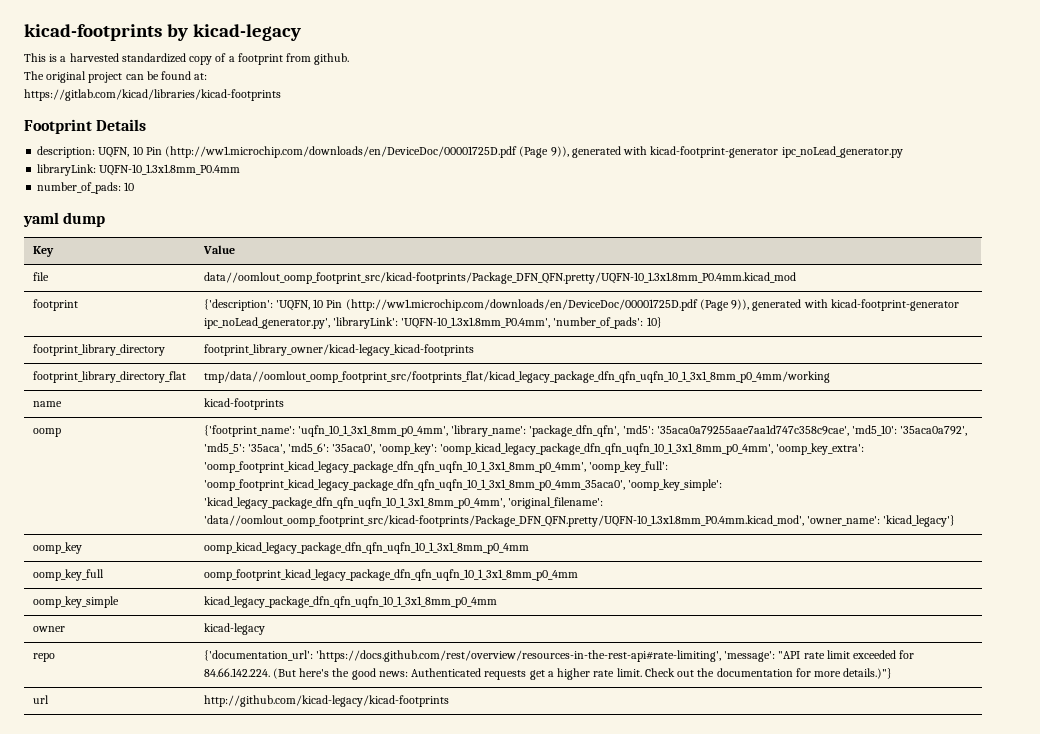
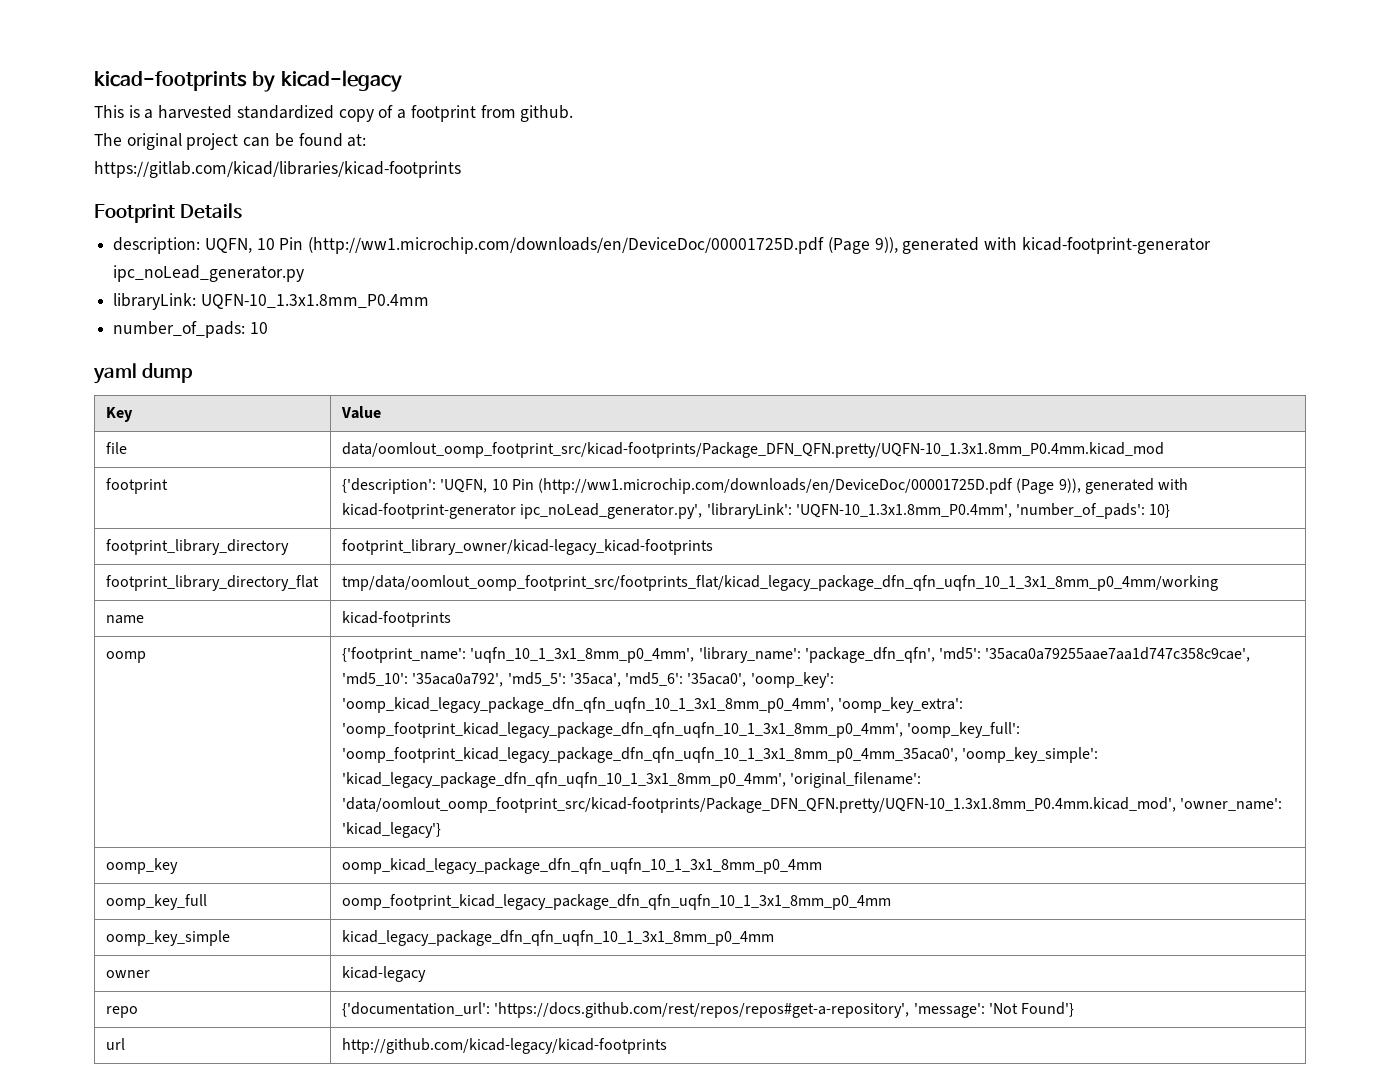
[203,272,796,284] data//oomlout_oomp_footprint_src/kicad-footprints/Package_DFN_QFN.pretty/UQFN-10_1.3x1.8mm_P0.4mm.kicad_mod -> [341,442,1164,458] data/oomlout_oomp_footprint_src/kicad-footprints/Package_DFN_QFN.pretty/UQFN-10_1.3x1.8mm_P0.4mm.kicad_mod
[203,371,830,383] tmp/data//oomlout_oomp_footprint_src/footprints_flat/kicad_legacy_package_dfn_qfn_uqfn_10_1_3x1_8mm_p0_4mm/working -> [341,575,1218,591] tmp/data/oomlout_oomp_footprint_src/footprints_flat/kicad_legacy_package_dfn_qfn_uqfn_10_1_3x1_8mm_p0_4mm/working
[203,515,804,527] 'data//oomlout_oomp_footprint_src/kicad-footprints/Package_DFN_QFN.pretty/UQFN-10_1.3x1.8mm_P0.4mm.kicad_mod', -> [341,797,1176,813] 'data/oomlout_oomp_footprint_src/kicad-footprints/Package_DFN_QFN.pretty/UQFN-10_1.3x1.8mm_P0.4mm.kicad_mod',
[315,650,915,662] [203,668,893,680] 'https://docs.github.com/rest/overview/resources-in-the-rest-api#rate-limiting', 'message': "API rate limit exceeded for 84.66.142.224. (But here's the good news: Authenticated requests get a higher rate limit. Check out the documentation for more details.)"} -> [494,1002,1075,1018] 'https://docs.github.com/rest/repos/repos#get-a-repository', 'message': 'Not Found'}

